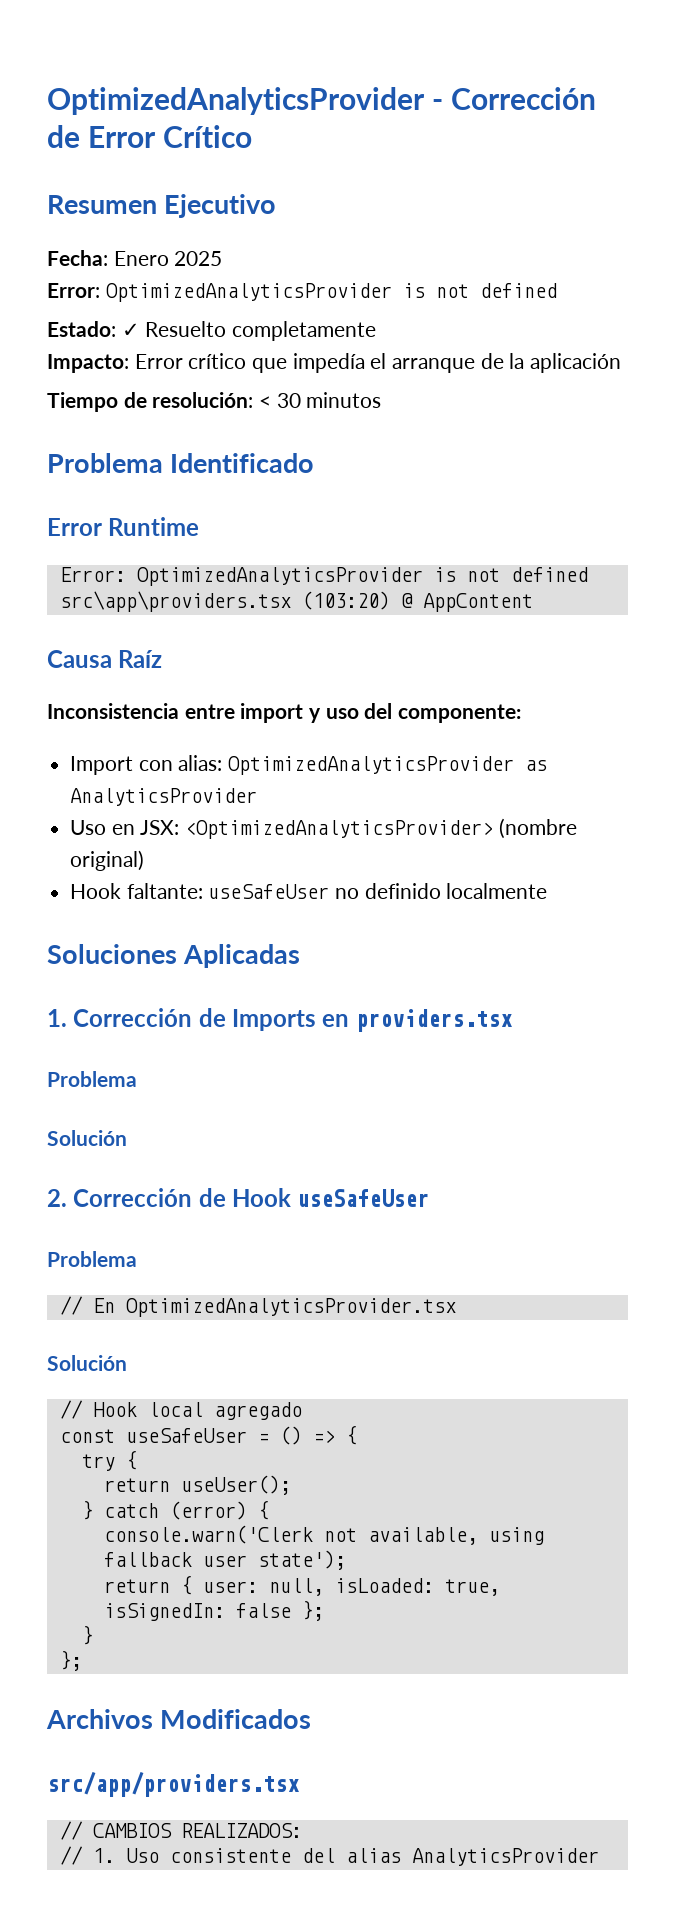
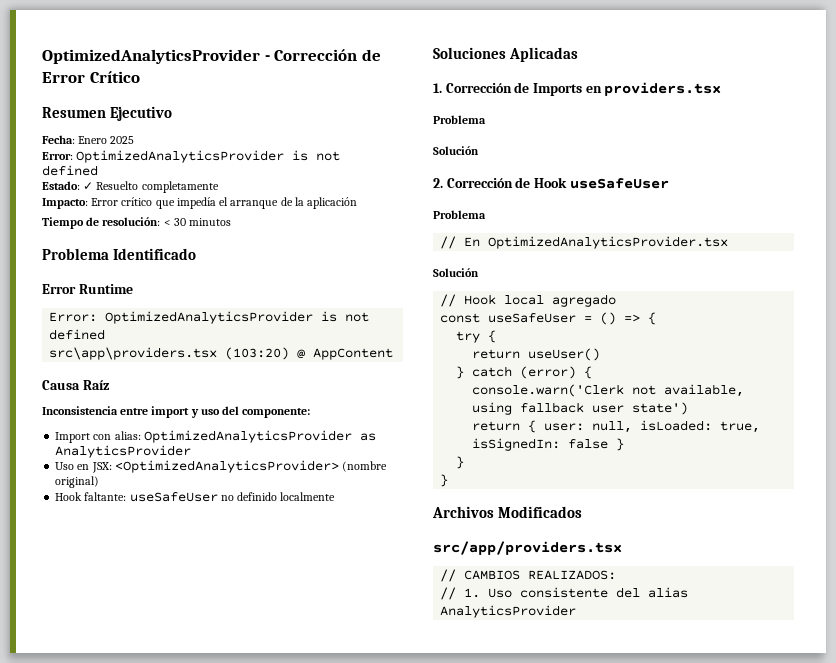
[180,1475,291,1495] useUser(); -> [528,348,601,361] useUser()
[257,1550,346,1570] state'); -> [632,402,689,415] state')
[301,1600,324,1621] [81,1625,93,1645] [59,1650,82,1671] }; // } // }; -> [616,438,625,451] [456,456,465,469] [440,474,449,487] } // } // }

